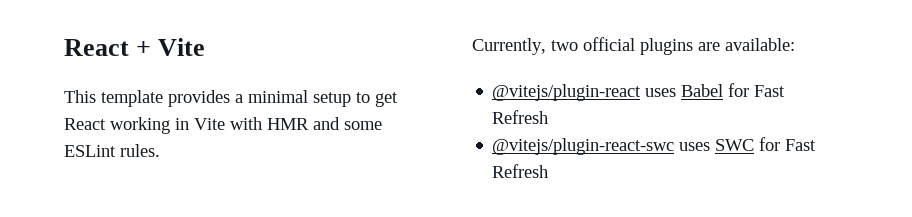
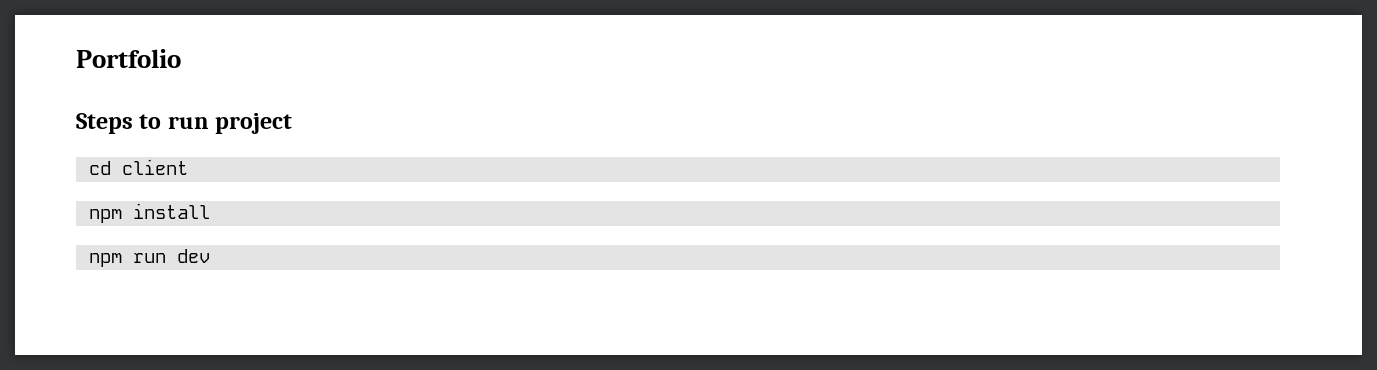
[64,38,206,56] [64,90,398,107] [64,117,382,134] [64,144,160,157] [472,37,795,55] [492,83,786,101] [492,110,549,124] [492,137,817,155] [492,164,549,178] React + Vite // This template provides a minimal setup to get React working in Vite with HMR and some ESLint rules. // Currently, two official plugins are available: // @vitejs/plugin-react uses Babel for Fast Refresh // @vitejs/plugin-react-swc uses SWC for Fast Refresh -> [76,49,181,68] [76,113,293,134] [88,159,188,175] [88,203,210,223] [88,249,210,267] Portfolio // Steps to run project // cd client // npm install // npm run dev

